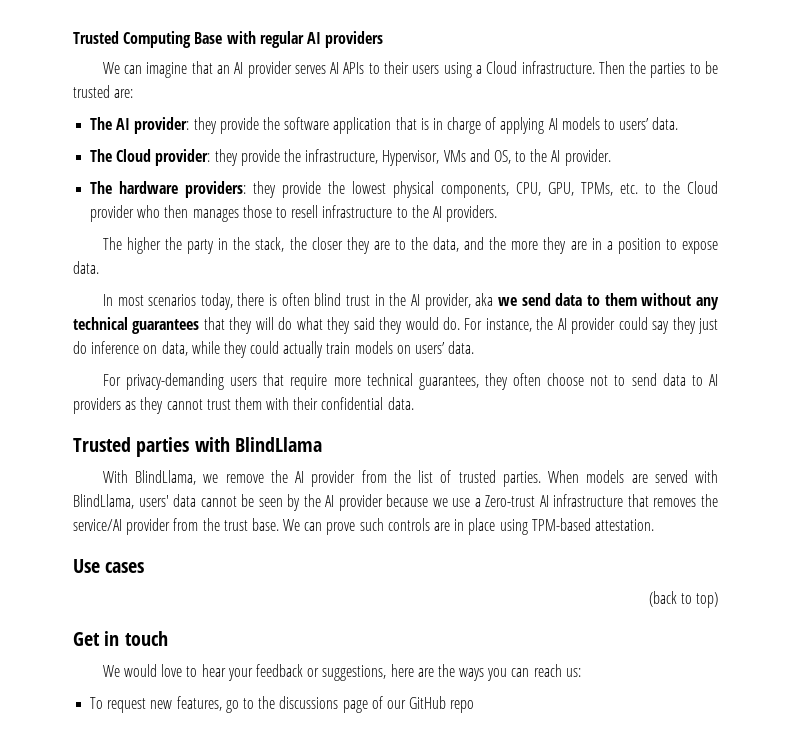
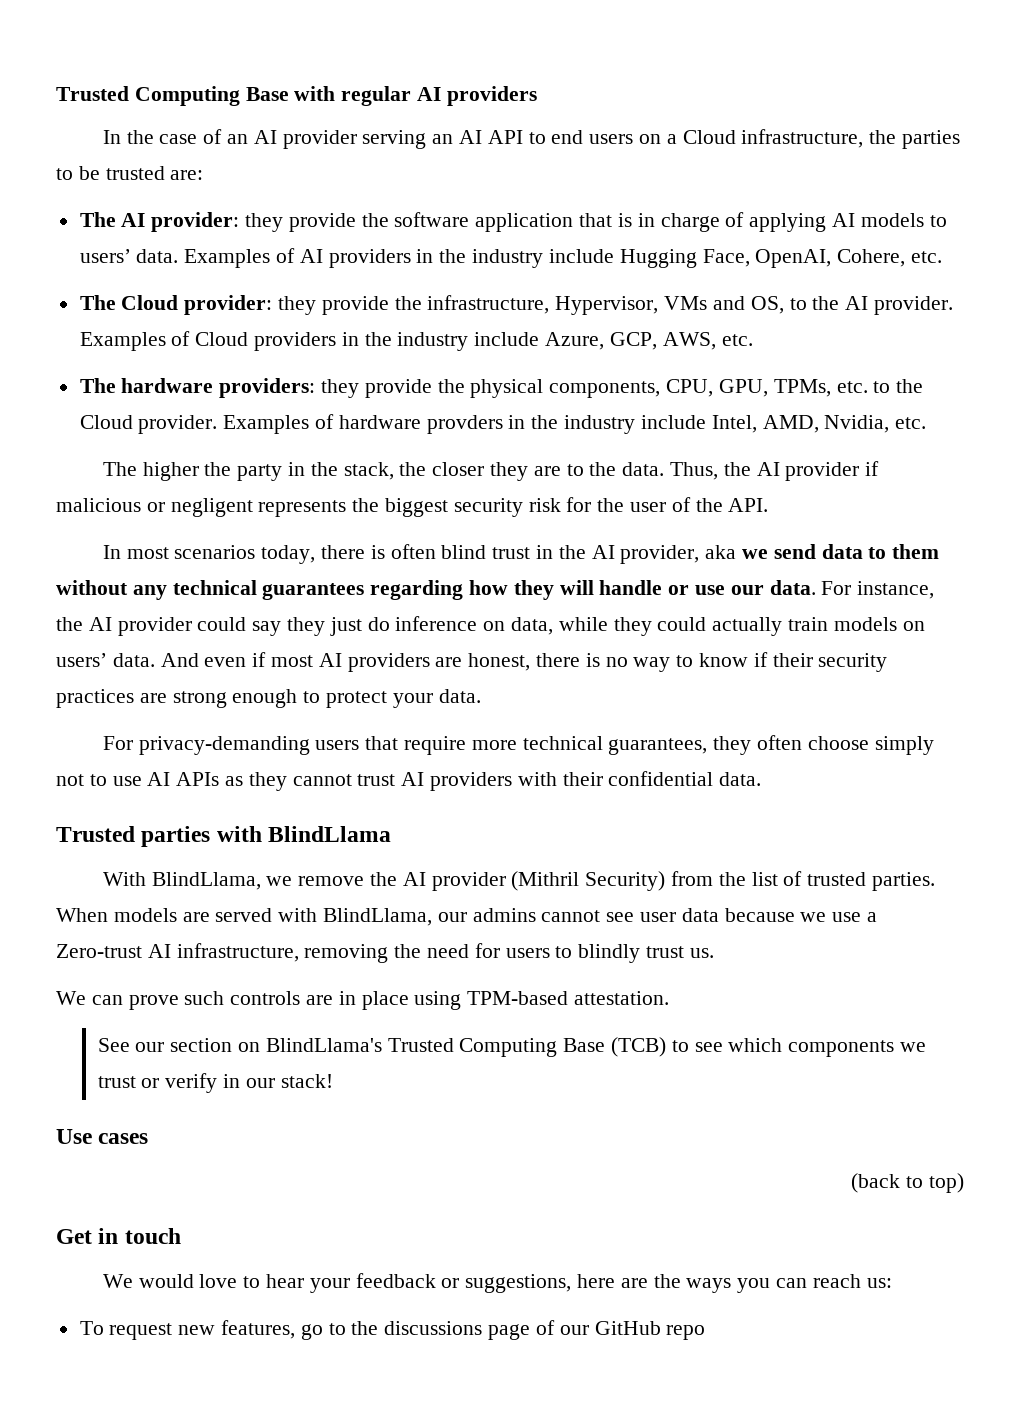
[102,61,625,78] We can imagine that an AI provider serves AI APIs to their users using a Cloud infrastructure. Then -> [102,129,864,149] In the case of an AI provider serving an AI API to end users on a Cloud infrastructure,
(679, 123) none -> [184,248,942,268] Examples of AI providers in the industry include Hugging Face, OpenAI, Cohere, etc.
(611, 157) none -> [79,331,753,351] Examples of Cloud providers in the industry include Azure, GCP, AWS, etc.
[352,181,387,194] lowest -> (465, 386) none
[90,205,498,222] provider who then manages those to resell infrastructure to the AI providers. -> [138,414,927,434] provider. Examples of hardware provders in the industry include Intel, AMD, Nvidia, etc.
[433,237,718,254] [73,261,99,274] data, and the more they are in a position to expose data. -> [622,461,880,481] [56,497,769,517] data. Thus, the AI provider if malicious or negligent represents the biggest security risk for the user of the API.
[203,317,460,334] that they will do what they said they would do. -> [370,580,816,600] regarding how they will handle or use our data.
(475, 347) none -> [160,652,888,672] [56,689,481,708] And even if most AI providers are honest, there is no way to know if their security practices are strong enough to protect your data.
(585, 379) none -> [874,736,934,755] simply
[631,373,718,386] [73,397,121,414] send data to AI providers -> [112,772,220,786] use AI APIs
[234,397,262,410] them -> [401,772,513,791] AI providers
(356, 478) none -> [511,871,666,891] (Mithril Security)
[138,494,383,511] users' data cannot be seen by the AI provider -> [437,908,719,922] our admins cannot see user data
[553,494,719,507] [73,518,279,535] infrastructure that removes the service/AI provider from the trust base. -> [176,943,714,963] infrastructure, removing the need for users to blindly trust us. //
(654, 525) none -> [97,1037,927,1057] [97,1073,333,1093] // See our section on BlindLlama's Trusted Computing Base (TCB) to see which components we trust or verify in our stack!

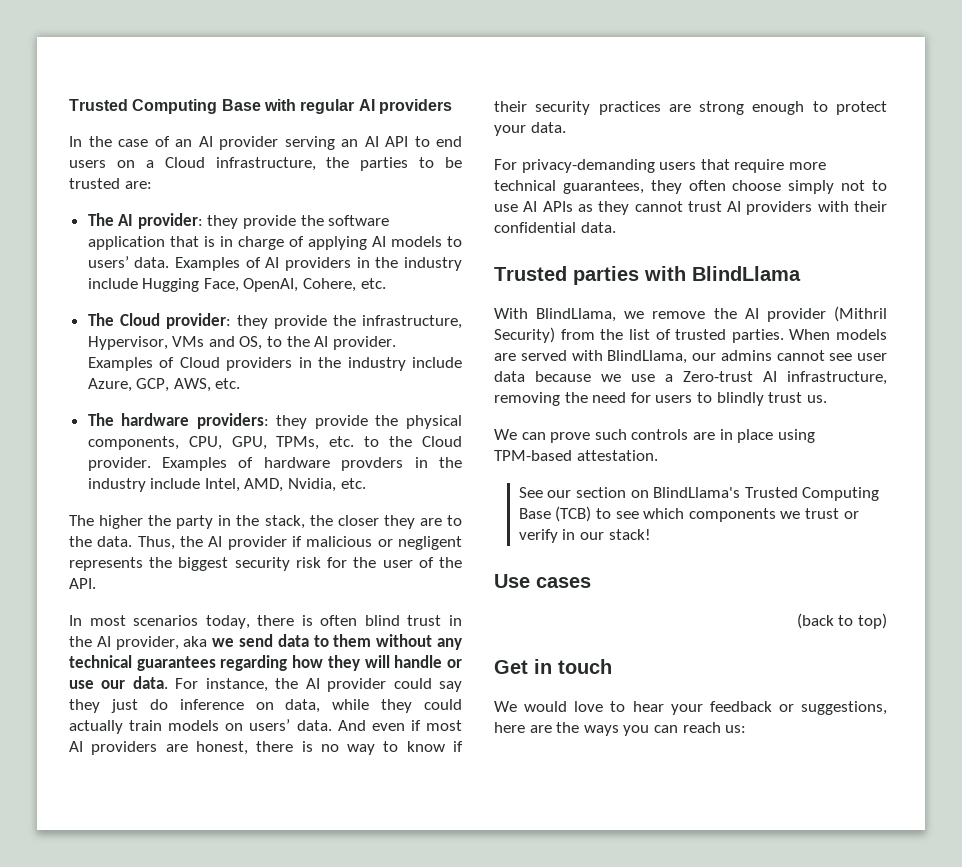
[79,1320,706,1340] // To request new features, go to the discussions page of our GitHub repo -> (747, 729) none

